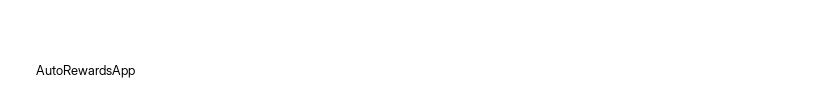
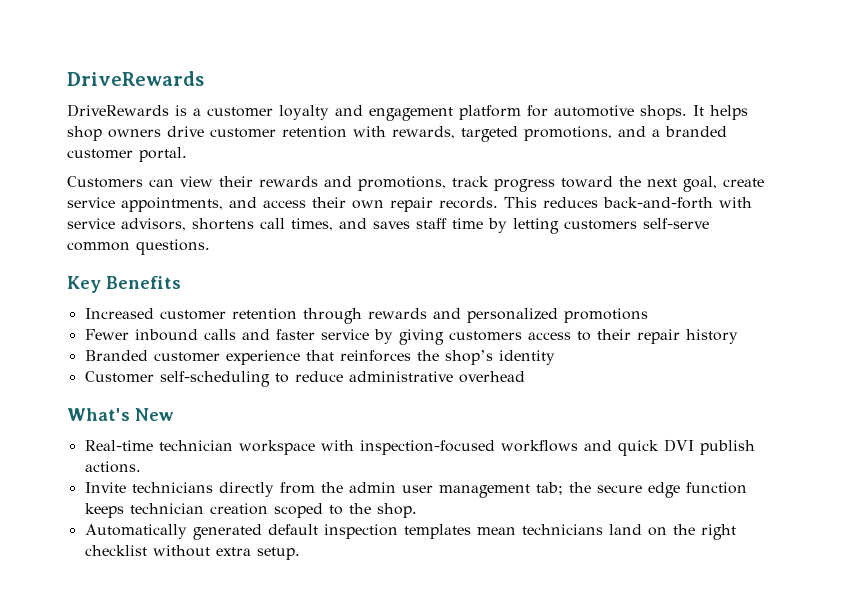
[36,65,135,78] AutoRewardsApp -> [67,71,204,86] [67,104,748,121] [67,126,727,142] [67,147,187,162] [67,176,764,192] [67,197,752,212] [67,218,709,234] [67,239,210,255] [67,276,181,293] [84,308,648,324] [84,329,738,345] [84,350,555,365] [84,371,525,387] [67,408,174,421] [84,439,755,456] [84,461,141,473] [84,482,747,498] [84,503,417,518] [84,524,736,540] [84,545,300,560] DriveRewards // DriveRewards is a customer loyalty and engagement platform for automotive shops. It helps shop owners drive customer retention with rewards, targeted promotions, and a branded customer portal. // Customers can view their rewards and promotions, track progress toward the next goal, create service appointments, and access their own repair records. This reduces back-and-forth with service advisors, shortens call times, and saves staff time by letting customers self-serve common questions. // Key Benefits // Increased customer retention through rewards and personalized promotions // Fewer inbound calls and faster service by giving customers access to their repair history // Branded customer experience that reinforces the shop’s identity // Customer self-scheduling to reduce administrative overhead // What's New // Real-time technician workspace with inspection-focused workflows and quick DVI publish actions. // Invite technicians directly from the admin user management tab; the secure edge function keeps technician creation scoped to the shop. // Automatically generated default inspection templates mean technicians land on the right checklist without extra setup.

